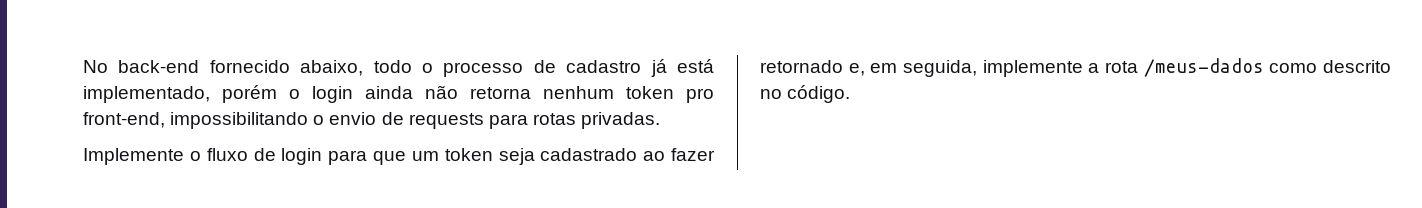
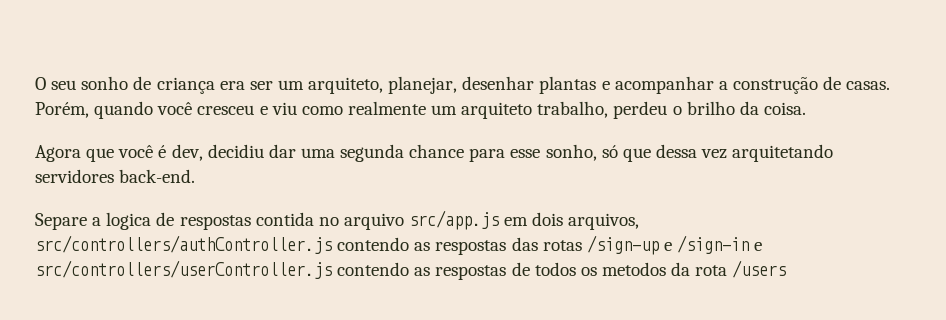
[83,59,714,77] [83,85,714,103] [83,112,661,129] [83,148,715,165] [760,58,1391,77] [760,85,851,103] No back-end fornecido abaixo, todo o processo de cadastro já está implementado, porém o login ainda não retorna nenhum token pro front-end, impossibilitando o envio de requests para rotas privadas. // Implemente o fluxo de login para que um token seja cadastrado ao fazer retornado e, em seguida, implemente a rota /meus-dados como descrito no código. -> [35,76,891,94] [35,101,806,119] [35,144,834,162] [35,169,196,183] [35,210,640,230] [35,235,763,255] [35,260,787,280] O seu sonho de criança era ser um arquiteto, planejar, desenhar plantas e acompanhar a construção de casas. Porém, quando você cresceu e viu como realmente um arquiteto trabalho, perdeu o brilho da coisa. // Agora que você é dev, decidiu dar uma segunda chance para esse sonho, só que dessa vez arquitetando servidores back-end. // Separe a logica de respostas contida no arquivo src/app.js em dois arquivos, src/controllers/authController.js contendo as respostas das rotas /sign-up e /sign-in e src/controllers/userController.js contendo as respostas de todos os metodos da rota /users

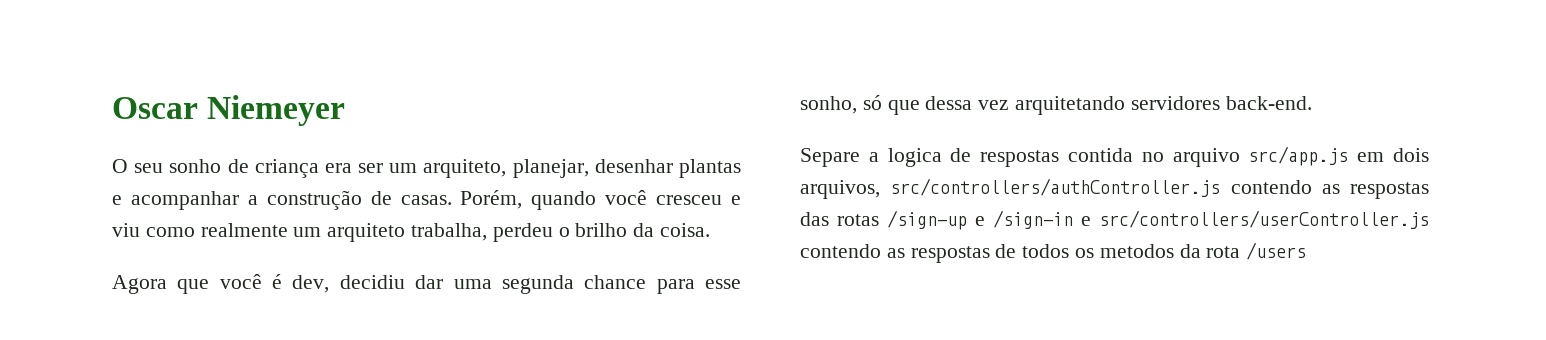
(35, 83) none -> [112,95,346,126] Oscar Niemeyer //
[537,101,609,118] trabalho, -> [411,223,488,241] trabalha,

